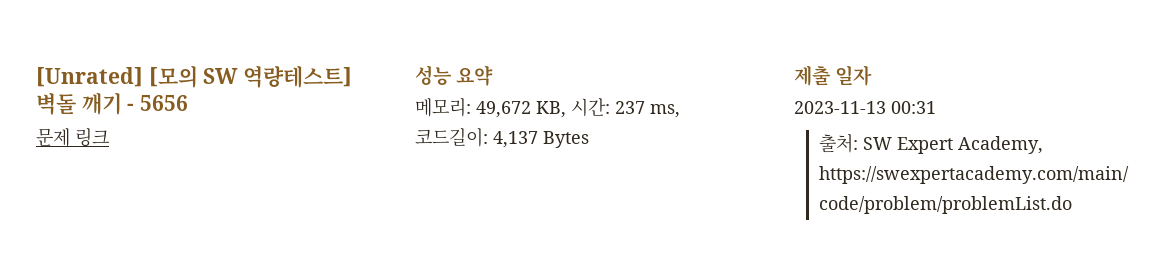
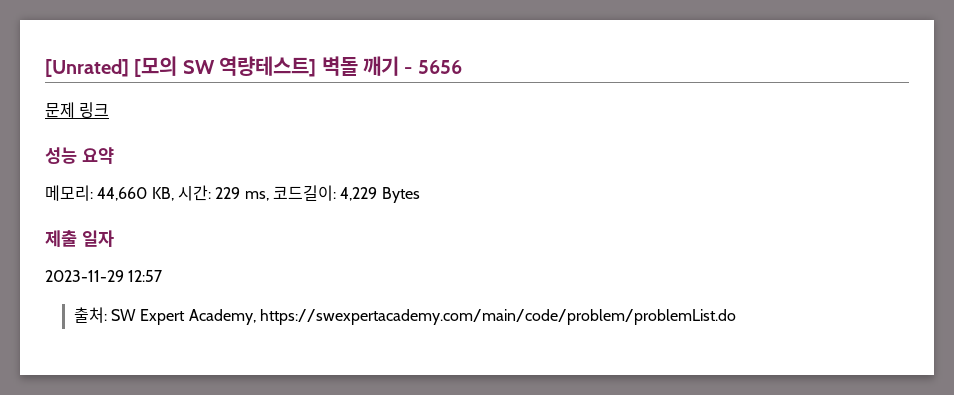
[476,101,531,118] 49,672 -> [97,187,148,201] 44,660
[615,101,645,114] 237 -> [215,187,241,199] 229
[493,131,538,148] 4,137 -> [340,187,378,201] 4,229
[794,101,936,114] 2023-11-13 00:31 -> [45,270,163,282] 2023-11-29 12:57

